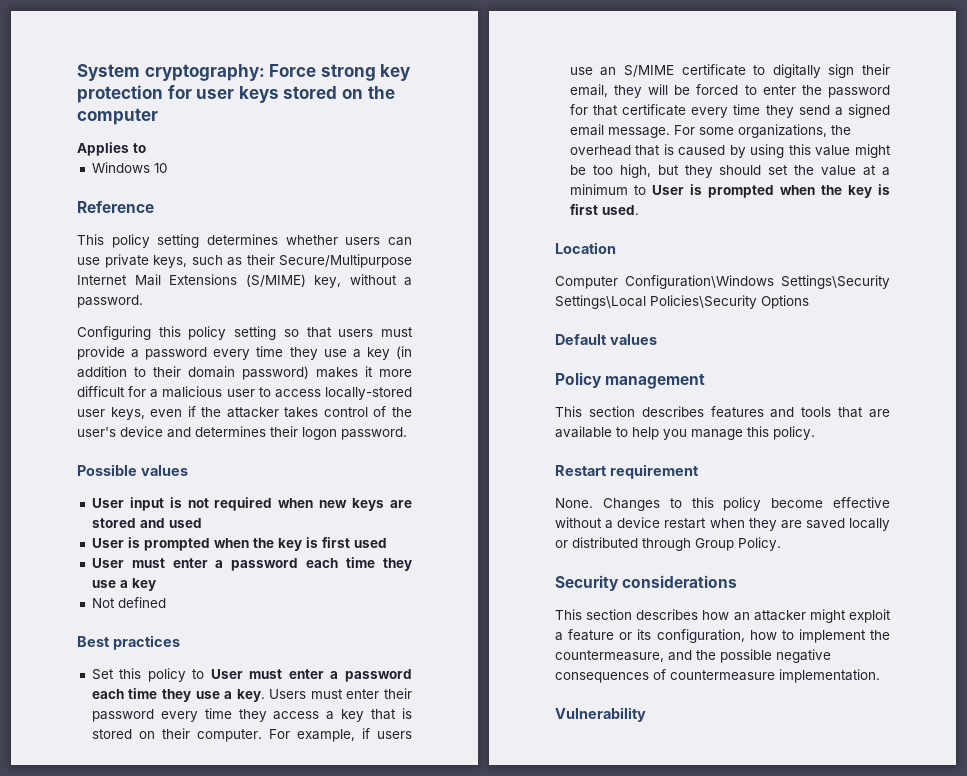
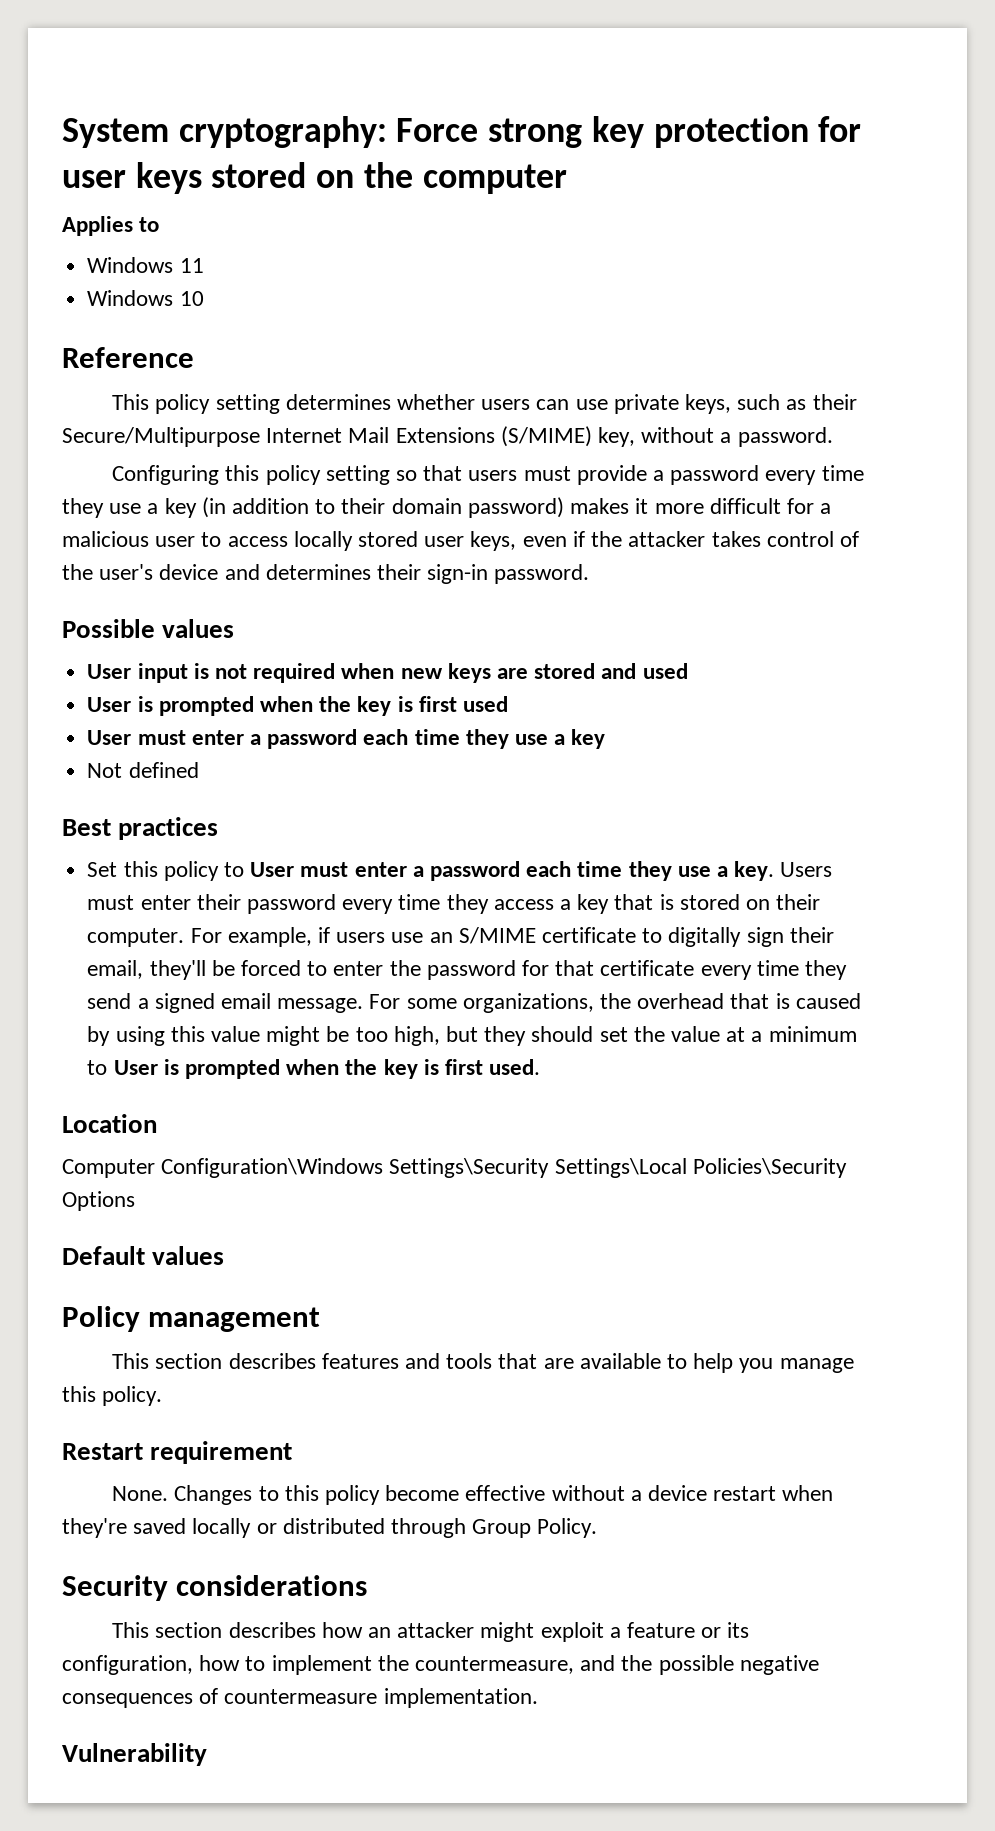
(146, 148) none -> [87,257,204,273] // Windows 11
[325,387,412,400] locally-stored -> [293,531,419,551] locally stored
[302,427,337,440] logon -> [427,564,489,584] sign-in
[613,84,669,98] they will -> [149,960,206,980] they'll
[748,518,802,531] they are -> [62,1518,127,1538] they're

